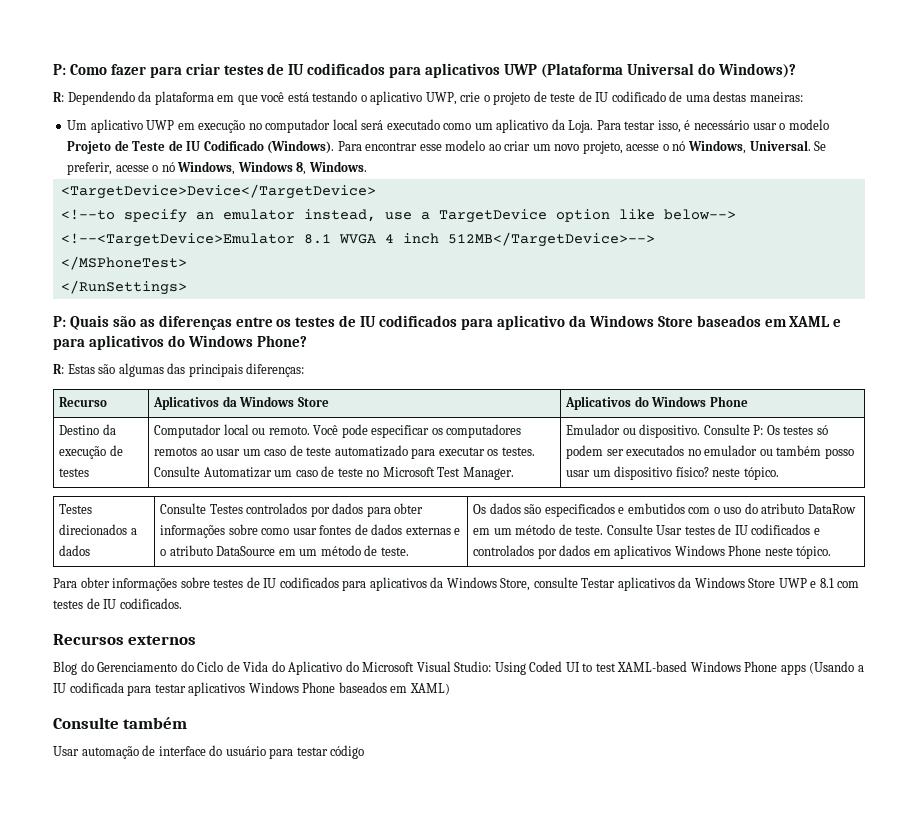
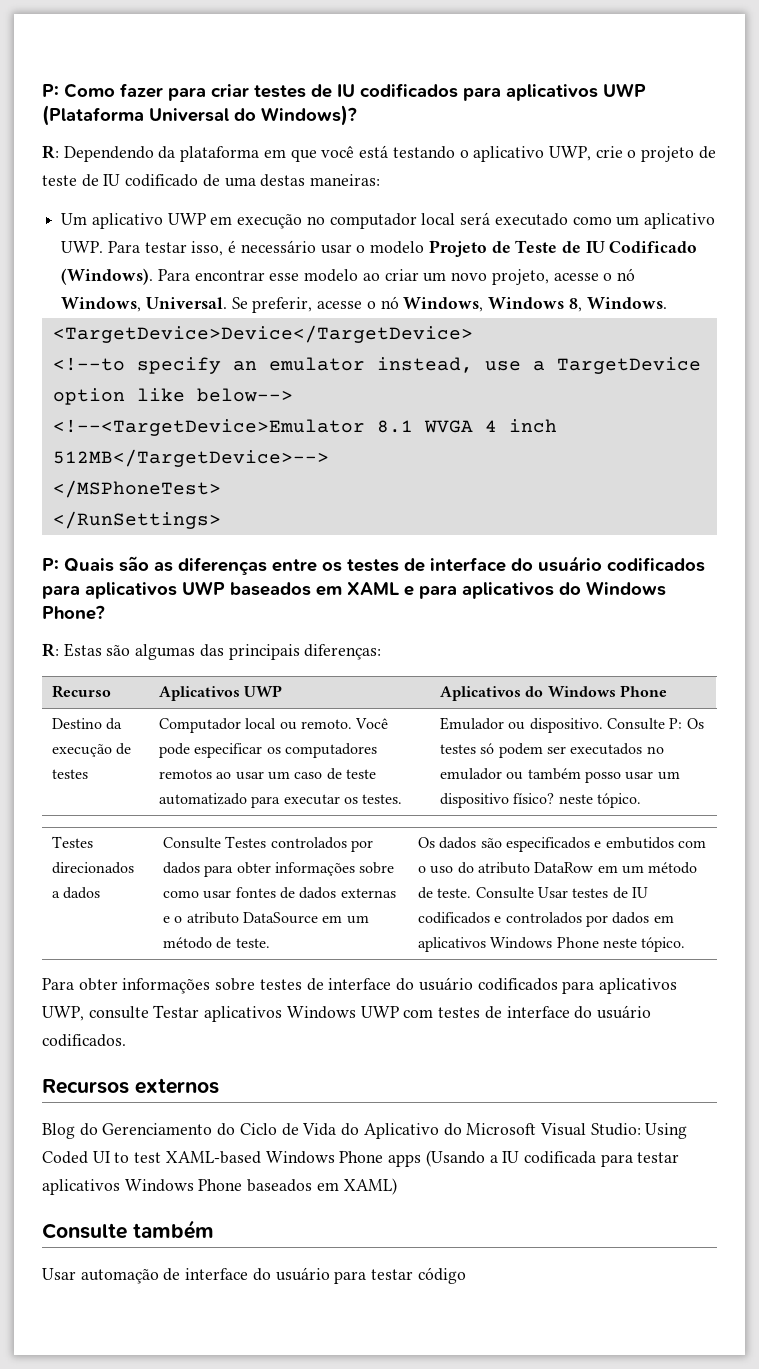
[551,119,594,133] da Loja. -> [61,241,104,253] UWP.
[360,315,693,330] IU codificados para aplicativo da Windows Store -> [430,556,705,572] [42,581,225,599] interface do usuário codificados para aplicativos UWP
[222,396,329,407] da Windows Store -> [244,685,283,697] UWP
[154,466,514,480] Consulte Automatizar um caso de teste no Microsoft Test Manager. -> (403, 799) none
[263,577,860,591] [53,598,117,609] IU codificados para aplicativos da Windows Store, consulte Testar aplicativos da Windows Store UWP e 8.1 com testes de IU -> [328,977,677,994] [42,1005,651,1022] interface do usuário codificados para aplicativos UWP, consulte Testar aplicativos Windows UWP com testes de interface do usuário

